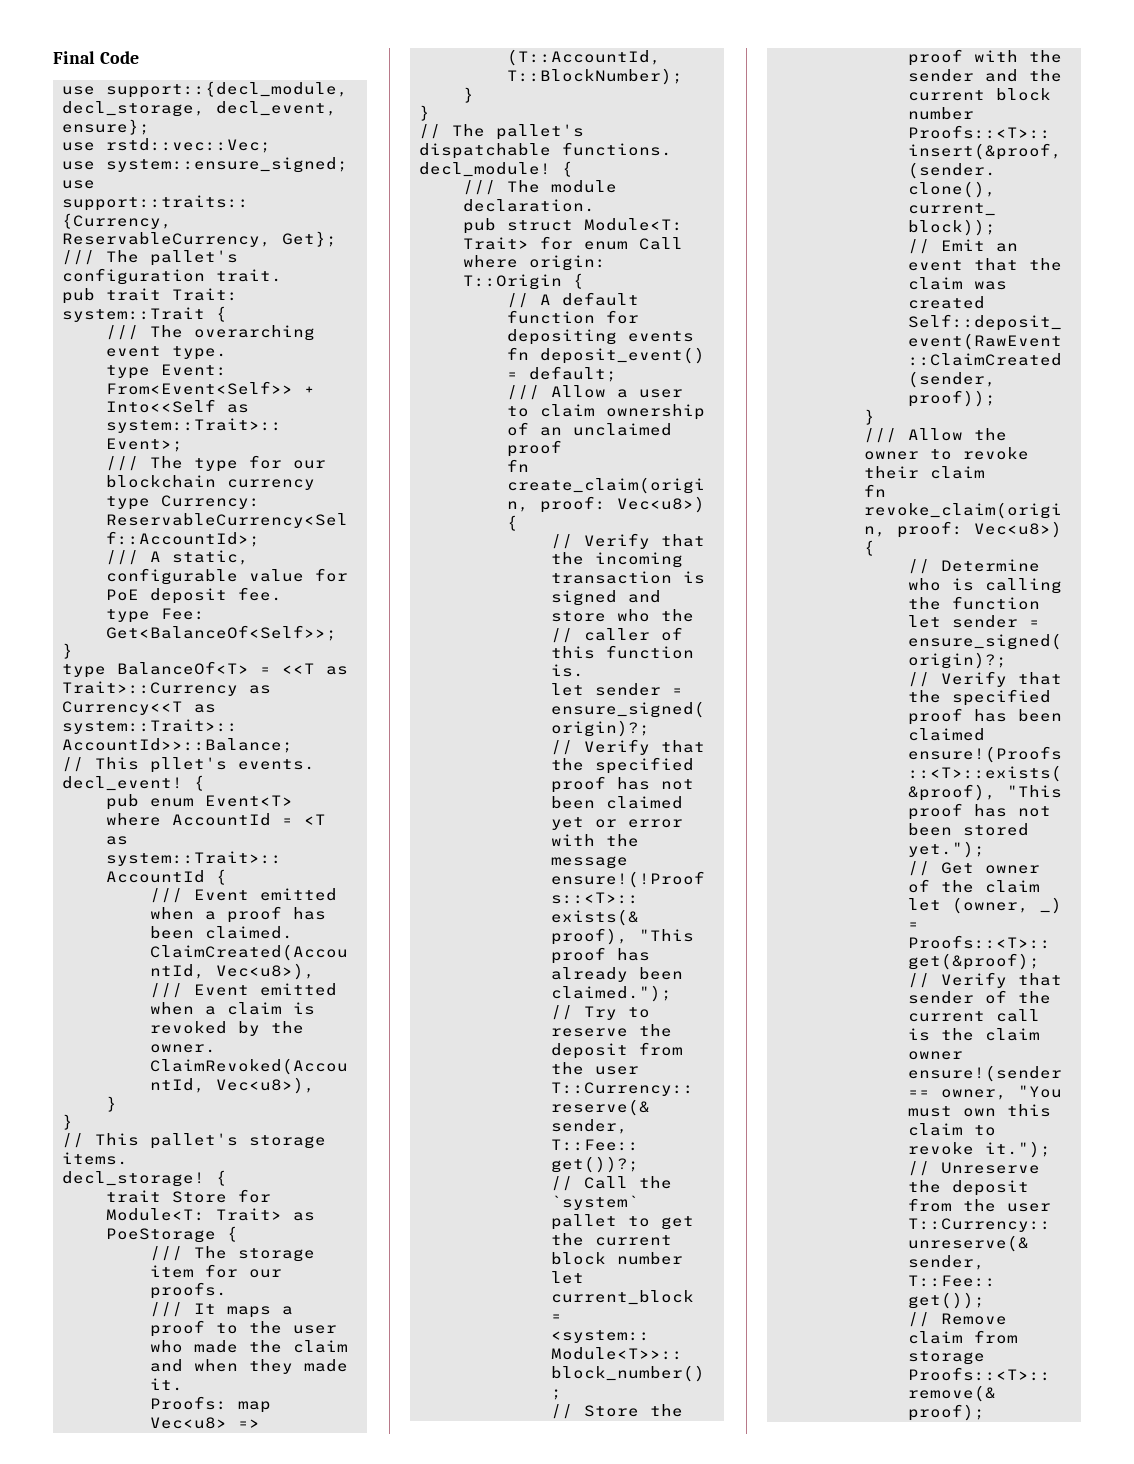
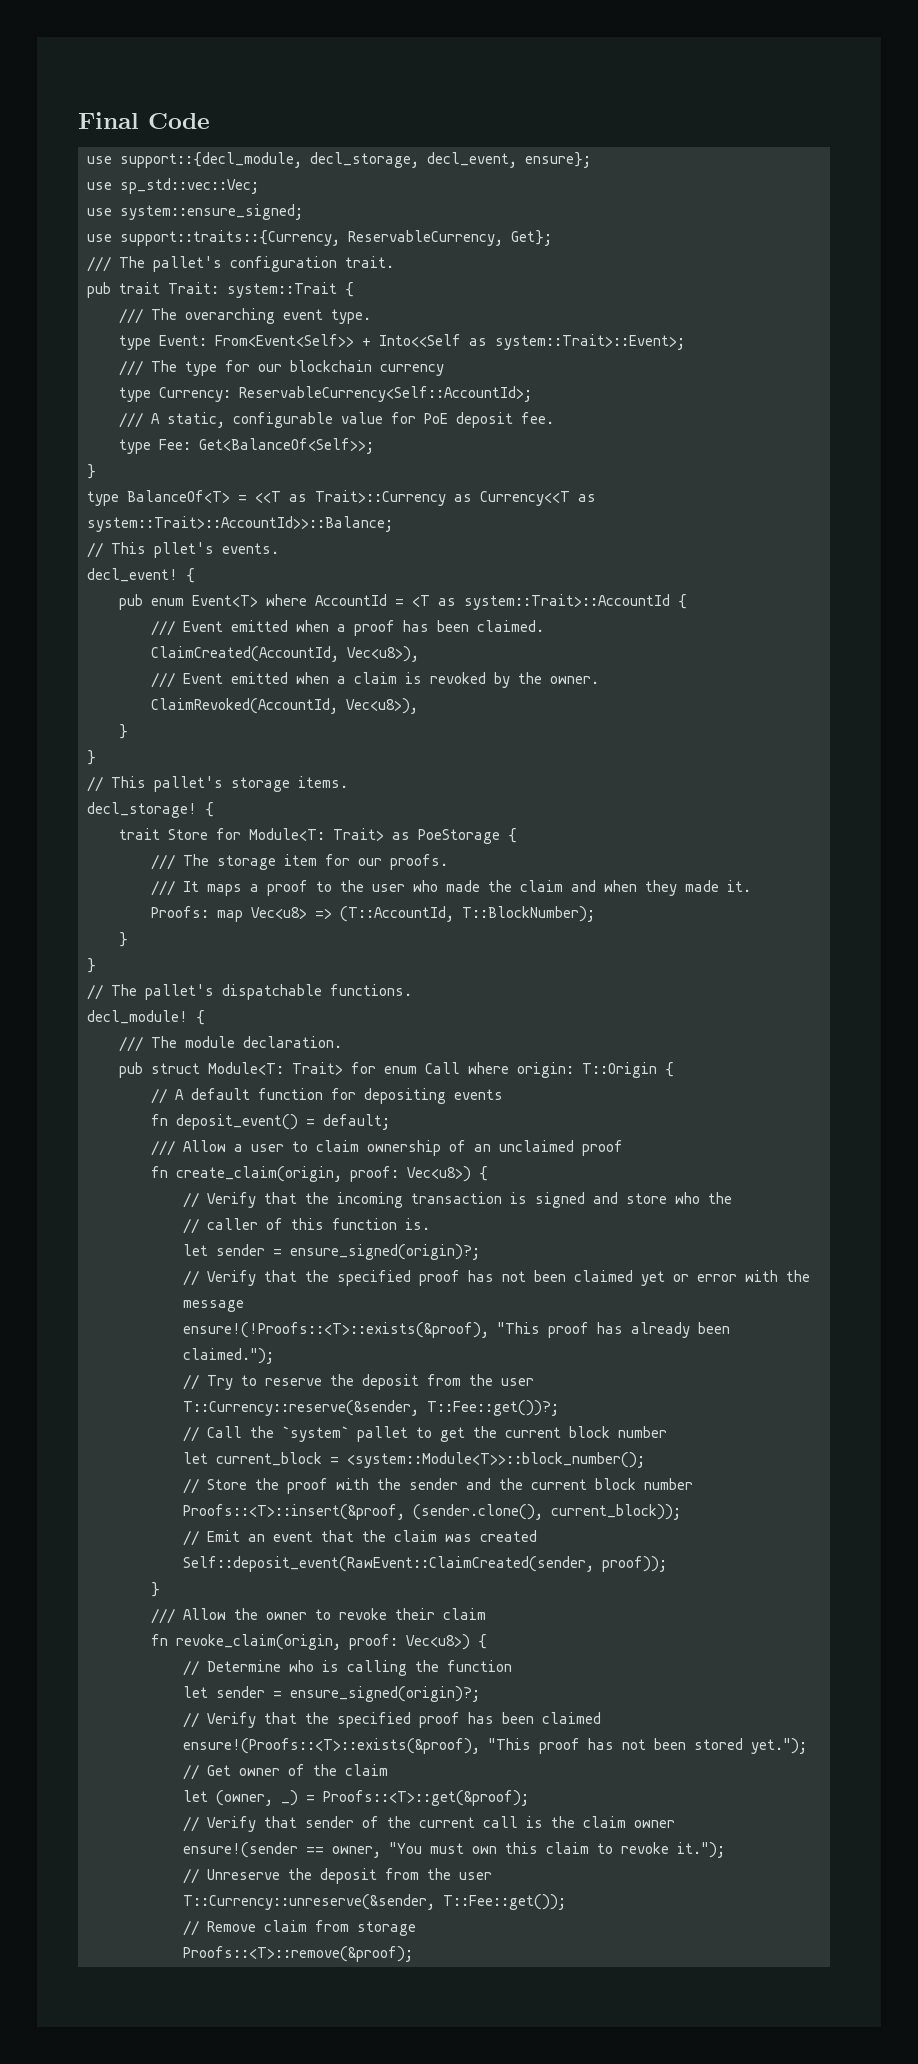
[106,138,272,153] rstd::vec::Vec; -> [120,178,259,194] sp_std::vec::Vec;

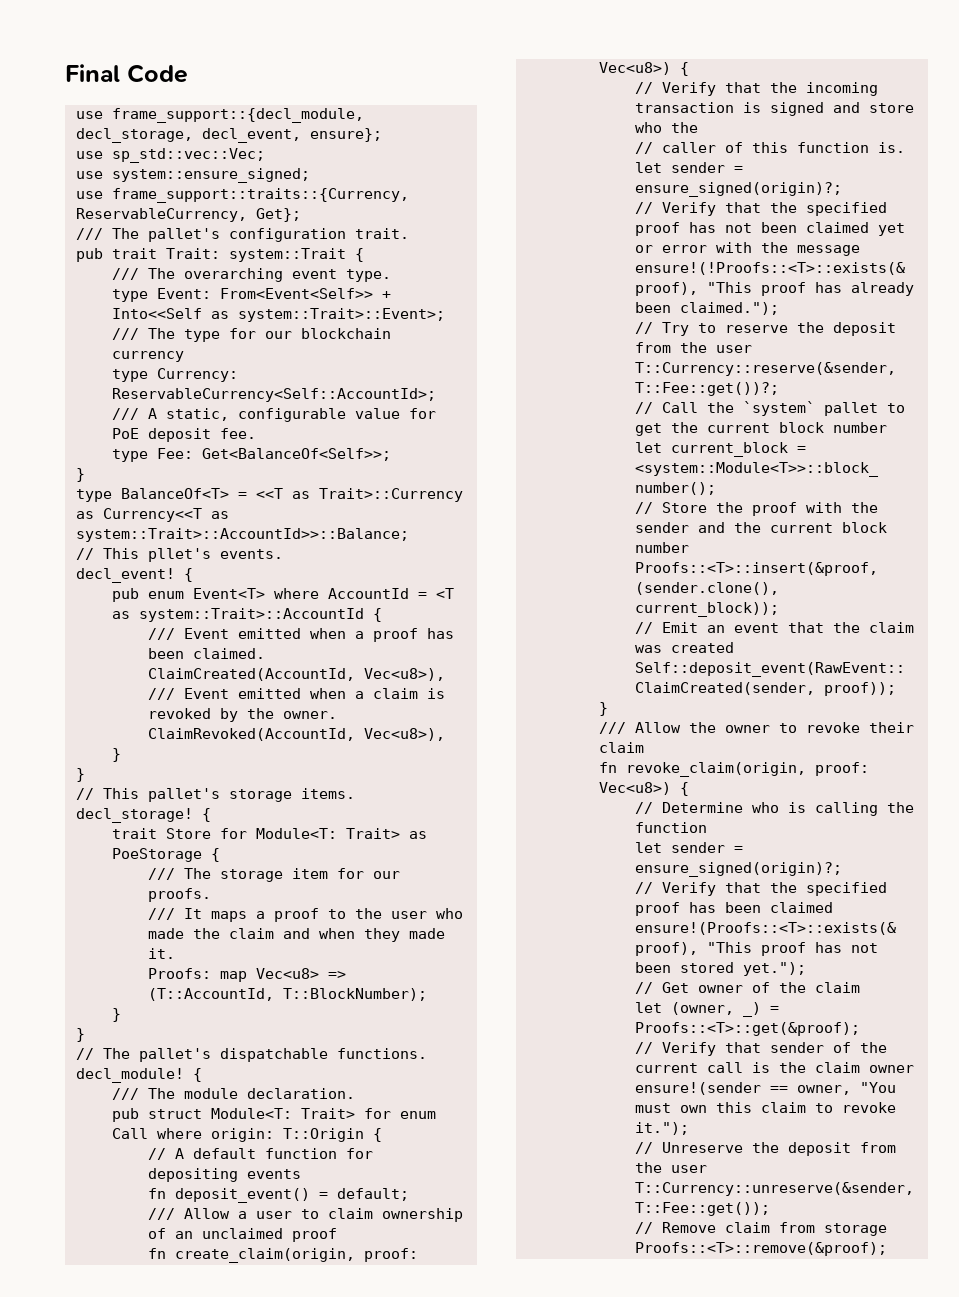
[120,152,302,168] support::{decl_module, -> [111,108,364,123] frame_support::{decl_module,
[120,230,340,246] support::traits::{Currency, -> [111,188,409,203] frame_support::traits::{Currency,

